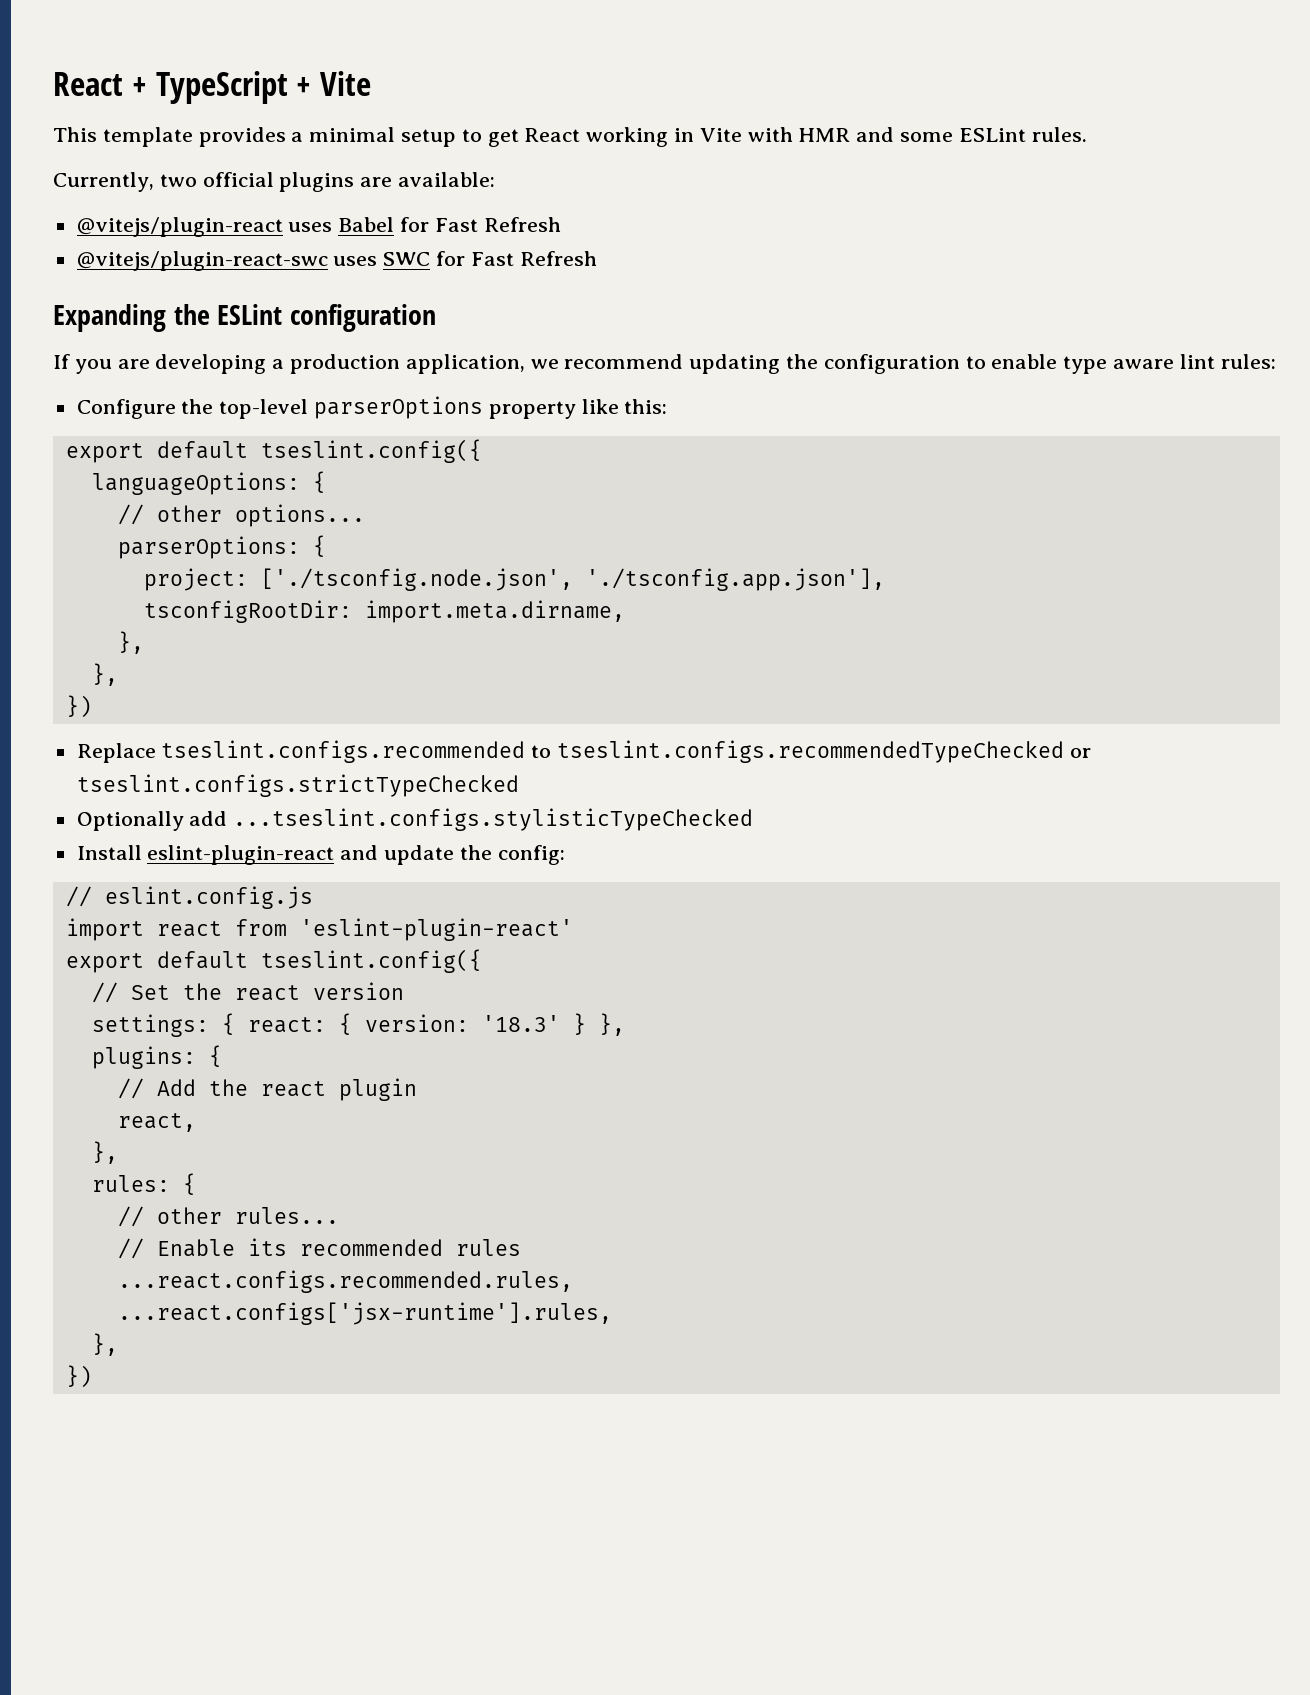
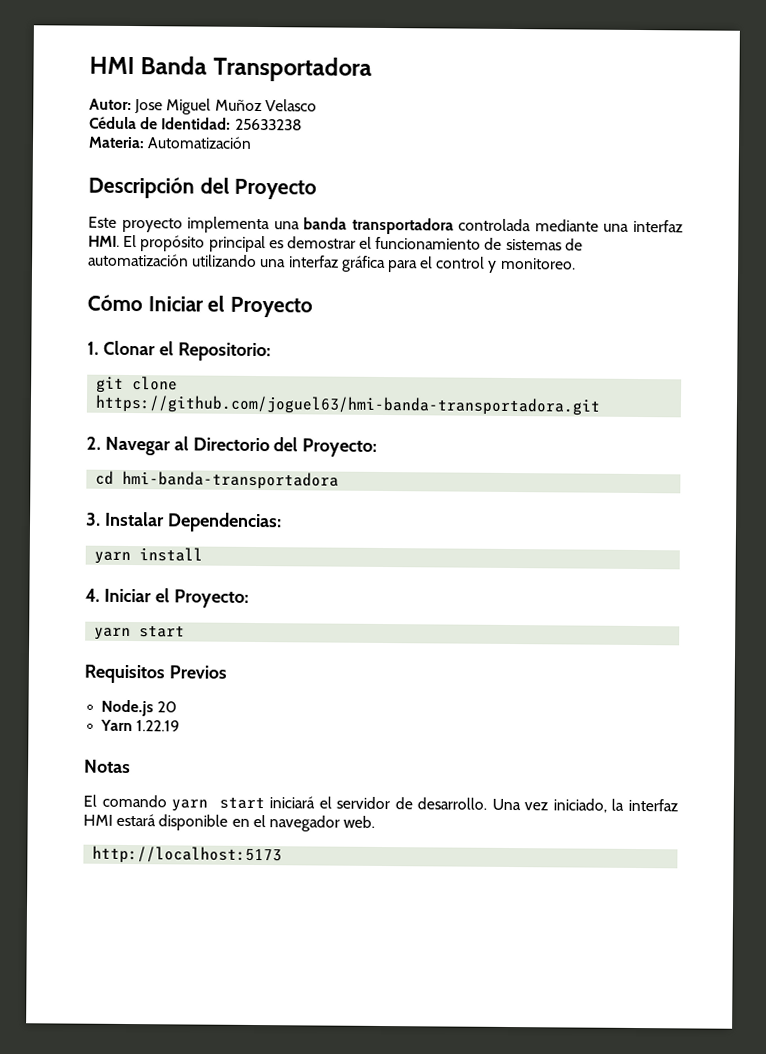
[53,71,372,104] [53,127,1087,147] [53,172,496,192] [76,217,561,237] [76,251,597,271] [53,304,436,332] [53,354,1276,374] [76,396,668,419] [65,439,482,463] [91,471,326,495] [117,504,365,527] [117,535,326,559] [143,568,885,591] [143,600,625,623] [117,631,144,654] [91,663,118,686] [65,695,92,718] [76,740,1091,763] [76,774,519,797] [76,808,754,831] [76,845,565,865] [65,886,313,909] [65,918,573,941] [65,949,482,973] [91,982,404,1003] [91,1013,625,1037] [91,1045,222,1069] [117,1078,417,1101] [117,1113,196,1132] [91,1141,118,1164] [91,1173,196,1195] [117,1206,339,1227] [117,1238,521,1259] [117,1270,573,1293] [117,1302,612,1325] [91,1333,118,1356] [65,1365,92,1388] React + TypeScript + Vite // This template provides a minimal setup to get React working in Vite with HMR and some ESLint rules. // Currently, two official plugins are available: // @vitejs/plugin-react uses Babel for Fast Refresh // @vitejs/plugin-react-swc uses SWC for Fast Refresh // Expanding the ESLint configuration // If you are developing a production application, we recommend updating the configuration to enable type aware lint rules: // Configure the top-level parserOptions property like this: // export default tseslint.config({ // languageOptions: { // // other options... // parserOptions: { // project: ['./tsconfig.node.json', './tsconfig.app.json'], // tsconfigRootDir: import.meta.dirname, // }, // }, // }) // Replace tseslint.configs.recommended to tseslint.configs.recommendedTypeChecked or tseslint.configs.strictTypeChecked // Optionally add ...tseslint.configs.stylisticTypeChecked // Install eslint-plugin-react and update the config: // // eslint.config.js // import react from 'eslint-plugin-react' // export default tseslint.config({ // // Set the react version // settings: { react: { version: '18.3' } }, // plugins: { // // Add the react plugin // react, // }, // rules: { // // other rules... // // Enable its recommended rules // ...react.configs.recommended.rules, // ...react.configs['jsx-runtime'].rules, // }, // }) -> [89,56,372,82] [89,98,317,115] [89,116,302,131] [88,136,253,149] [88,176,318,200] [88,216,683,235] [88,234,583,253] [88,253,576,273] [87,294,314,318] [87,340,271,362] [96,376,179,393] [95,394,602,416] [86,436,378,457] [95,470,340,490] [86,511,282,533] [94,547,204,565] [85,588,249,608] [94,625,186,641] [84,664,227,684] [101,699,178,717] [100,719,181,732] [84,759,131,774] [83,794,678,813] [83,813,376,832] [92,845,283,865] HMI Banda Transportadora // Autor: Jose Miguel Muñoz Velasco // Cédula de Identidad: 25633238 // Materia: Automatización // Descripción del Proyecto // Este proyecto implementa una banda transportadora controlada mediante una interfaz HMI. El propósito principal es demostrar el funcionamiento de sistemas de automatización utilizando una interfaz gráfica para el control y monitoreo. // Cómo Iniciar el Proyecto // 1. Clonar el Repositorio: // git clone https://github.com/joguel63/hmi-banda-transportadora.git // 2. Navegar al Directorio del Proyecto: // cd hmi-banda-transportadora // 3. Instalar Dependencias: // yarn install // 4. Iniciar el Proyecto: // yarn start // Requisitos Previos // Node.js 20 // Yarn 1.22.19 // Notas // El comando yarn start iniciará el servidor de desarrollo. Una vez iniciado, la interfaz HMI estará disponible en el navegador web. // http://localhost:5173

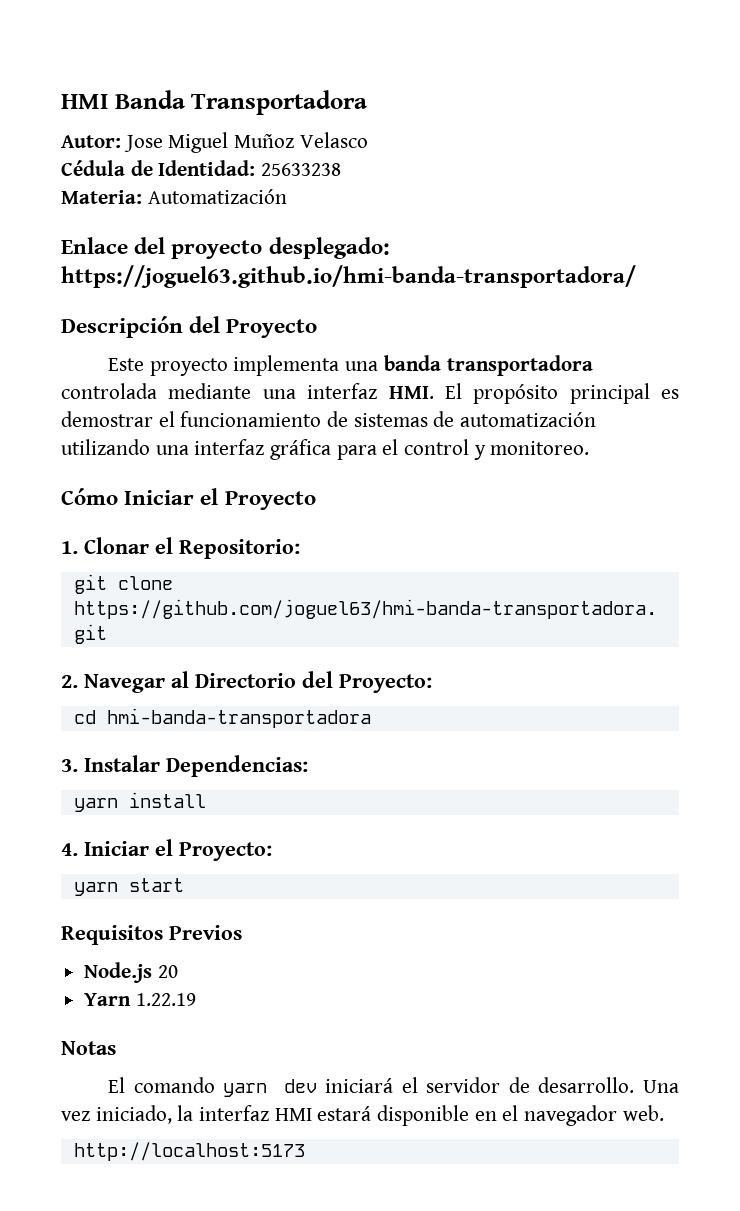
(253, 142) none -> [61,237,390,259] [61,265,636,288] // Enlace del proyecto desplegado: https://joguel63.github.io/hmi-banda-transportadora/
[218,796,265,810] start -> [283,1079,317,1093] dev

